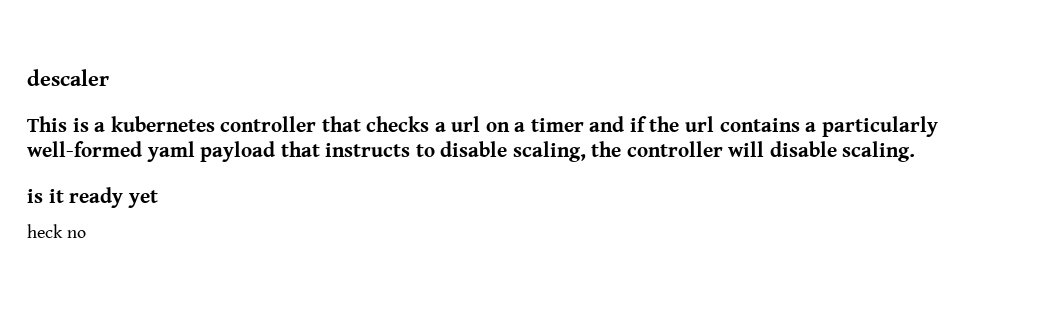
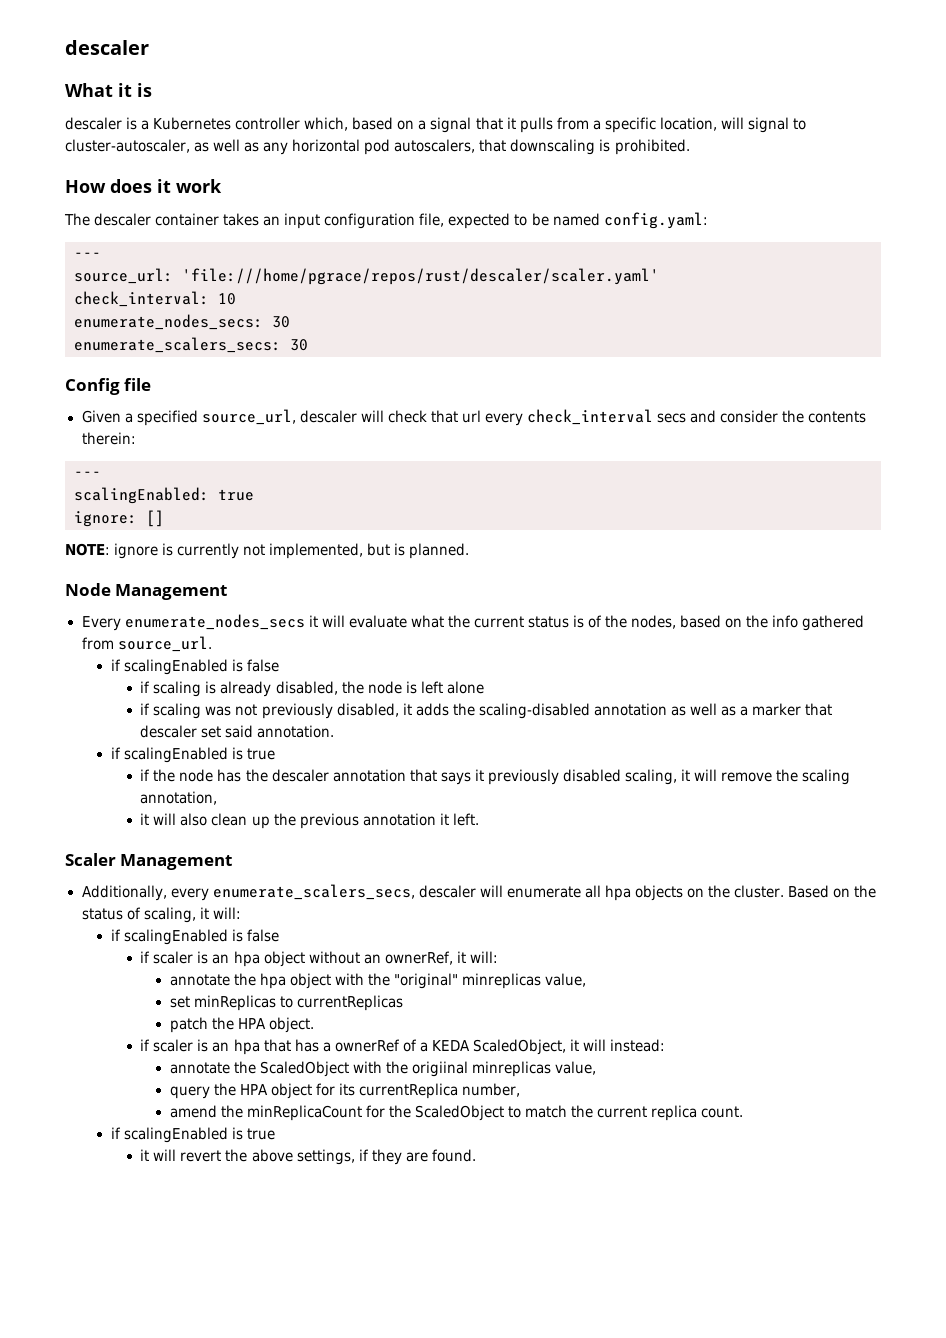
[27,116,938,137] [27,141,916,162] [27,187,158,208] [27,224,86,238] This is a kubernetes controller that checks a url on a timer and if the url contains a particularly well-formed yaml payload that instructs to disable scaling, the controller will disable scaling. // is it ready yet // heck no -> [65,83,152,97] [65,117,806,133] [65,139,690,155] [65,179,222,193] [64,212,708,229] [74,252,101,258] [74,268,659,285] [74,291,236,307] [74,314,290,330] [74,337,308,353] [65,378,152,395] [81,409,867,426] [81,432,136,445] [74,471,101,477] [74,487,254,504] [74,510,164,527] [65,543,470,559] [65,583,228,600] [81,614,865,631] [81,636,212,652] [110,659,280,675] [140,681,484,697] [140,703,833,719] [140,725,335,738] [110,747,276,763] [140,769,851,785] [140,791,218,805] [140,813,479,829] [65,853,233,870] [81,884,877,901] [81,907,241,923] [110,929,280,945] [140,951,498,967] [169,973,587,989] [169,995,403,1011] [169,1017,314,1033] [140,1039,666,1055] [169,1061,597,1077] [169,1083,521,1099] [169,1105,744,1121] [110,1127,276,1143] [140,1149,476,1165] What it is // descaler is a Kubernetes controller which, based on a signal that it pulls from a specific location, will signal to cluster-autoscaler, as well as any horizontal pod autoscalers, that downscaling is prohibited. // How does it work // The descaler container takes an input configuration file, expected to be named config.yaml: // --- // source_url: 'file:///home/pgrace/repos/rust/descaler/scaler.yaml' // check_interval: 10 // enumerate_nodes_secs: 30 // enumerate_scalers_secs: 30 // Config file // Given a specified source_url, descaler will check that url every check_interval secs and consider the contents therein: // --- // scalingEnabled: true // ignore: [] // NOTE: ignore is currently not implemented, but is planned. // Node Management // Every enumerate_nodes_secs it will evaluate what the current status is of the nodes, based on the info gathered from source_url. // if scalingEnabled is false // if scaling is already disabled, the node is left alone // if scaling was not previously disabled, it adds the scaling-disabled annotation as well as a marker that descaler set said annotation. // if scalingEnabled is true // if the node has the descaler annotation that says it previously disabled scaling, it will remove the scaling annotation, // it will also clean up the previous annotation it left. // Scaler Management // Additionally, every enumerate_scalers_secs, descaler will enumerate all hpa objects on the cluster. Based on the status of scaling, it will: // if scalingEnabled is false // if scaler is an hpa object without an ownerRef, it will: // annotate the hpa object with the "original" minreplicas value, // set minReplicas to currentReplicas // patch the HPA object. // if scaler is an hpa that has a ownerRef of a KEDA ScaledObject, it will instead: // annotate the ScaledObject with the origiinal minreplicas value, // query the HPA object for its currentReplica number, // amend the minReplicaCount for the ScaledObject to match the current replica count. // if scalingEnabled is true // it will revert the above settings, if they are found.

